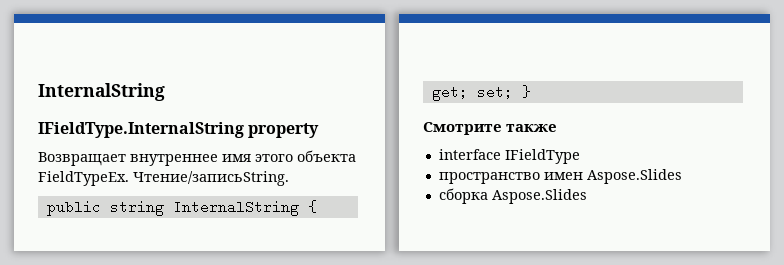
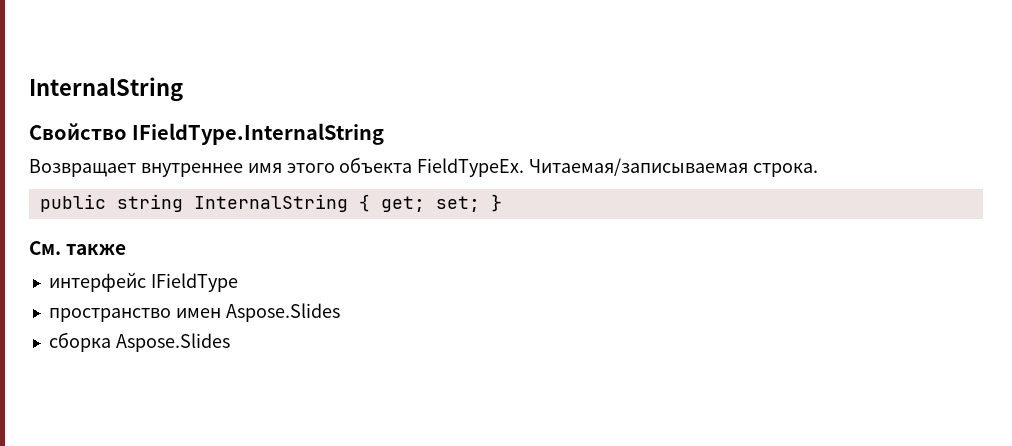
(165, 92) none -> [29,123,127,140] Свойство
[248,123,320,138] property -> (385, 134) none
[133,171,289,186] Чтение/записьString. -> [529,158,819,177] Читаемая/записываемая строка.
[423,122,502,135] Смотрите -> [29,241,61,255] См.
[438,149,501,160] interface -> [48,272,146,292] интерфейс

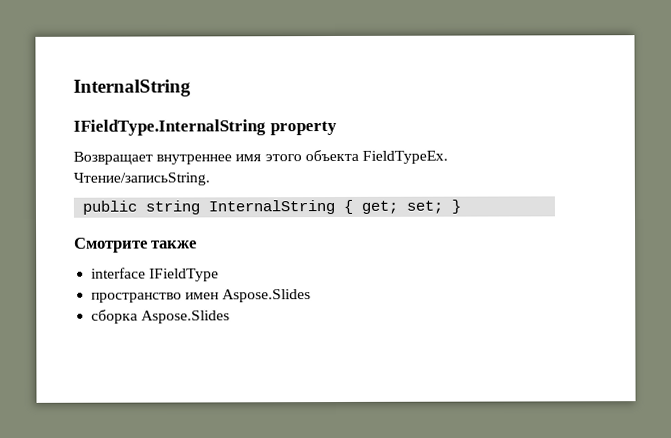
[29,123,127,140] Свойство -> (191, 88) none
(385, 134) none -> [269,120,337,136] property
[529,158,819,177] Читаемая/записываемая строка. -> [73,172,210,186] Чтение/записьString.
[29,241,61,255] См. -> [74,237,148,253] Смотрите
[48,272,146,292] интерфейс -> [91,267,147,279] interface

